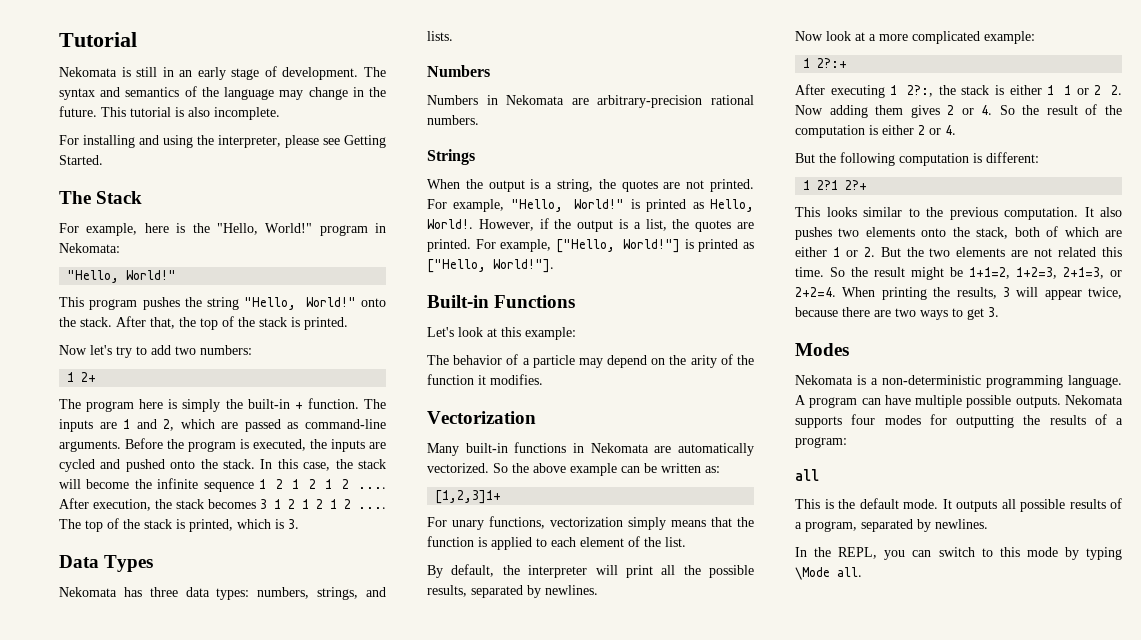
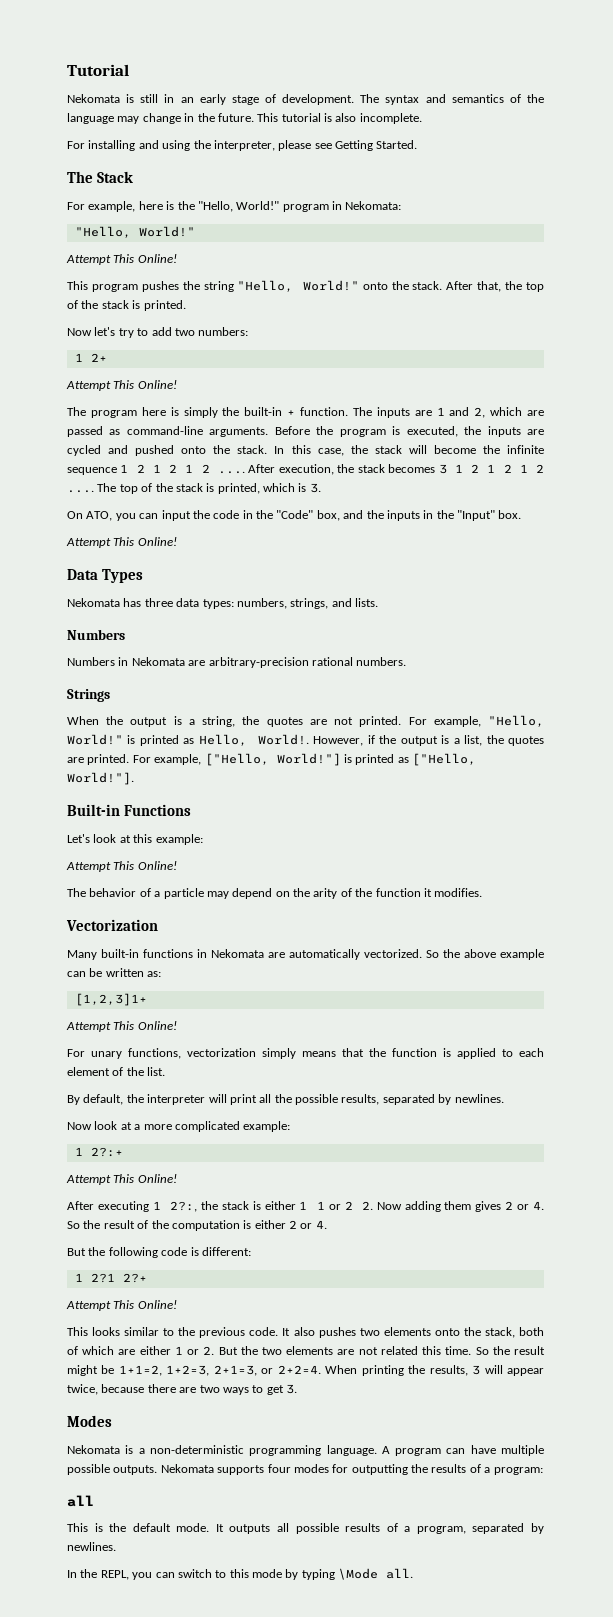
(177, 275) none -> [66,254,177,265] // Attempt This Online!
(97, 377) none -> [66,380,177,391] // Attempt This Online!
(299, 524) none -> [67,510,522,521] [66,537,177,548] // On ATO, you can input the code in the "Code" box, and the inputs in the "Input" box. // Attempt This Online!
(576, 333) none -> [66,861,177,872] // Attempt This Online!
(502, 497) none -> [66,1021,177,1032] // Attempt This Online!
(848, 63) none -> [66,1174,177,1185] // Attempt This Online!
[899,153,969,166] computation -> [161,1247,188,1256] code
(868, 185) none -> [66,1300,177,1311] // Attempt This Online!
[1004,207,1078,220] computation. -> [249,1327,279,1336] code.

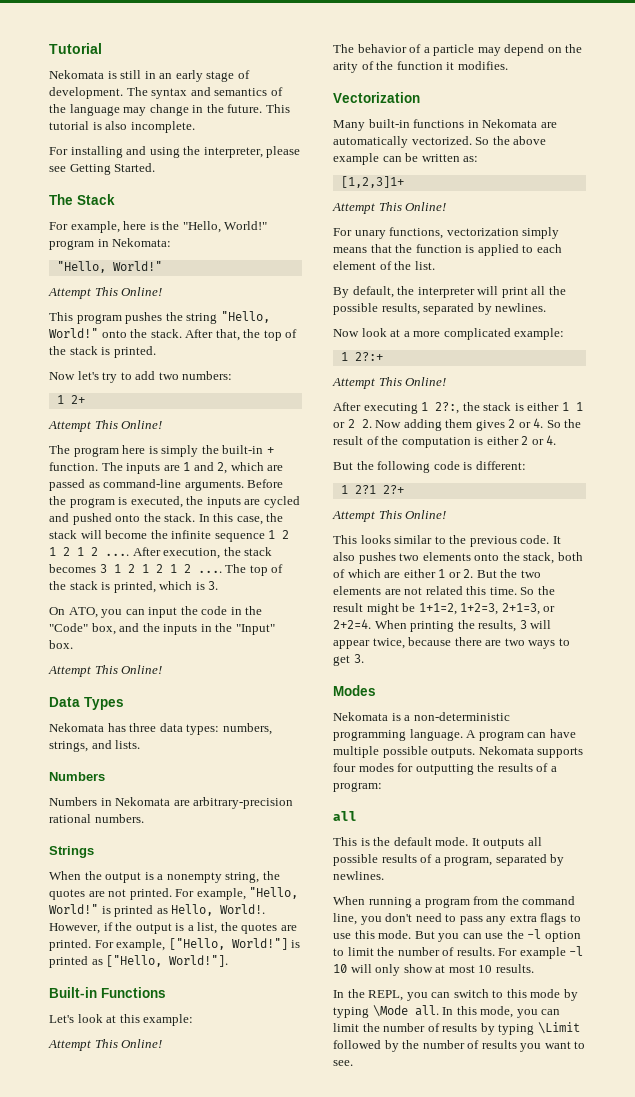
(195, 722) none -> [166,872,222,883] nonempty
(116, 1546) none -> [333,896,576,908] [333,913,581,925] [333,929,581,942] [333,946,584,959] [333,964,534,976] // When running a program from the command line, you don't need to pass any extra flags to use this mode. But you can use the -l option to limit the number of results. For example -l 10 will only show at most 10 results.
(414, 1573) none -> [442,1006,561,1018] [333,1022,580,1035] [333,1040,586,1052] [333,1060,353,1066] In this mode, you can limit the number of results by typing \Limit followed by the number of results you want to see.

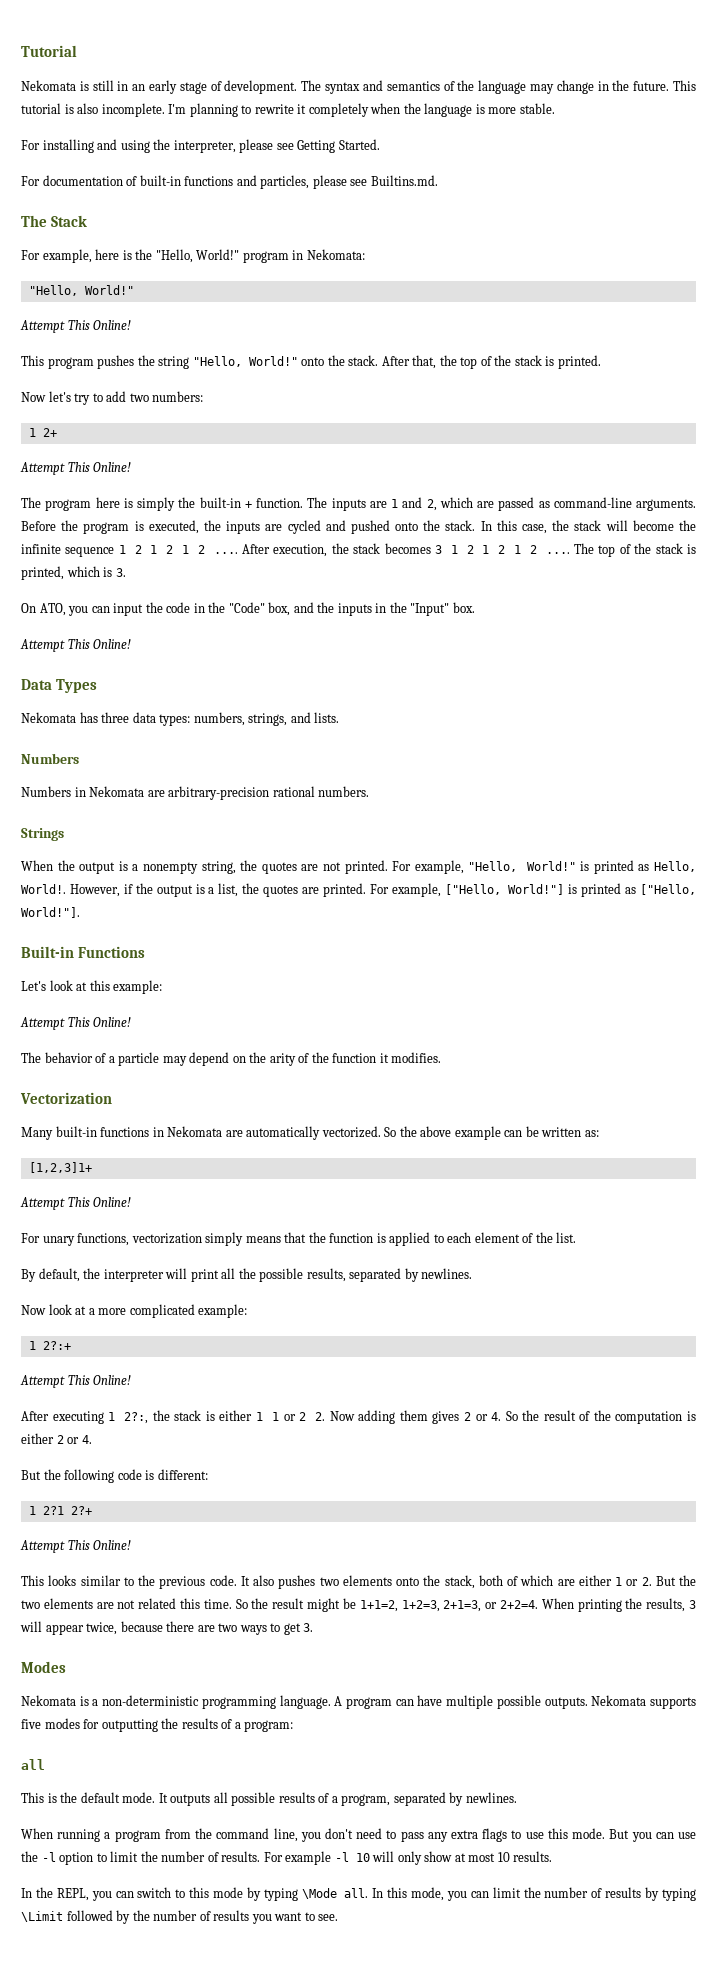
(195, 127) none -> [168,103,555,117] I'm planning to rewrite it completely when the language is more stable.
(156, 167) none -> [21,175,438,189] // For documentation of built-in functions and particles, please see Builtins.md.
[333,763,356,772] four -> [21,1719,41,1729] five

